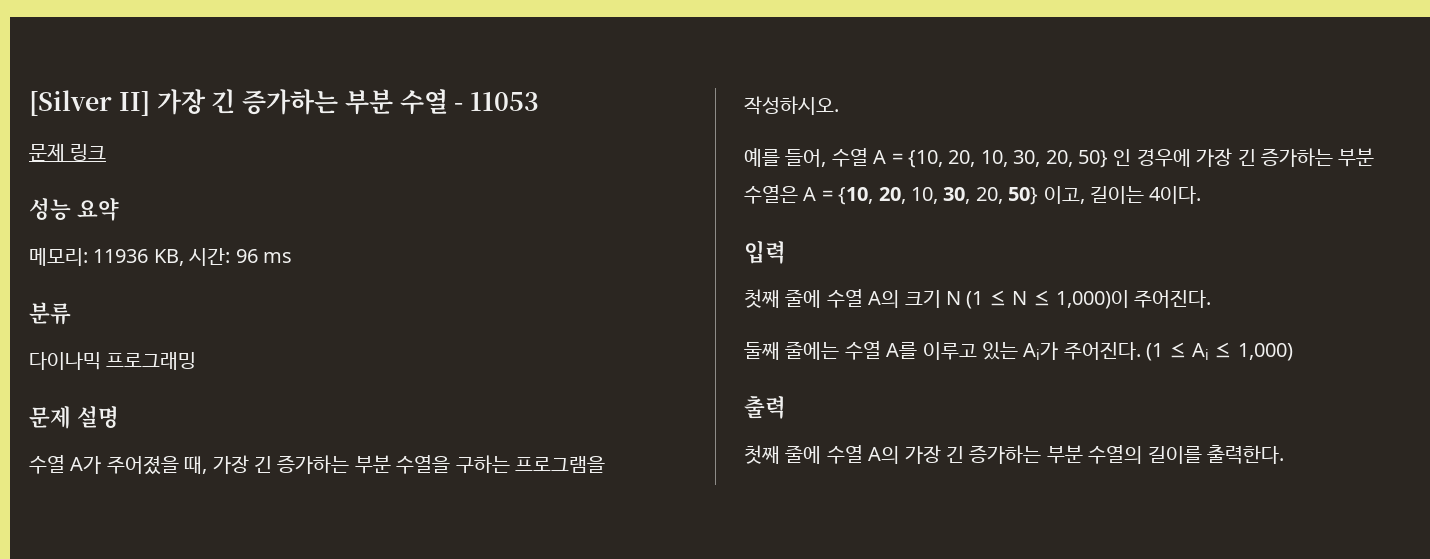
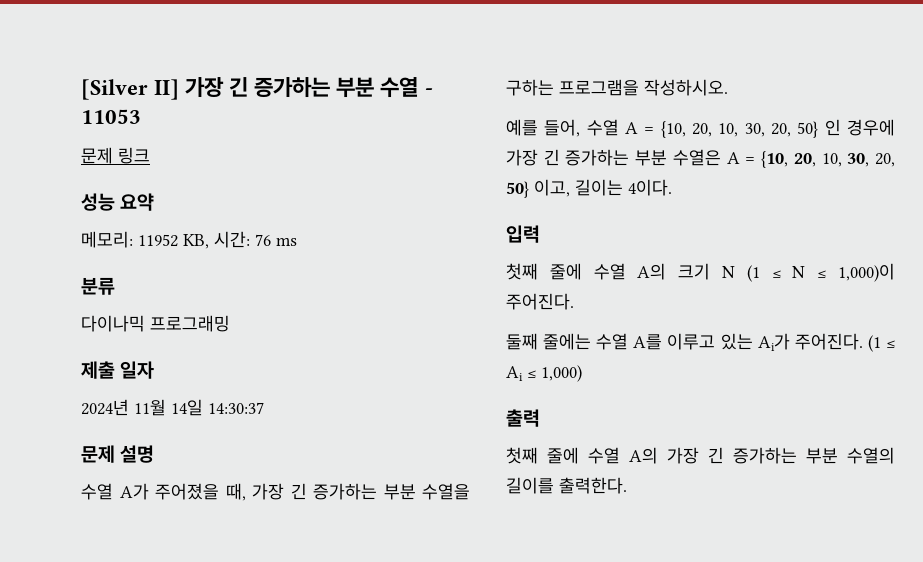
[93,249,149,263] 11936 -> [138,234,178,247] 11952
[235,249,258,263] 96 -> [255,234,271,246] 76
(197, 361) none -> [81,361,155,379] [81,399,264,416] // 제출 일자 // 2024년 11월 14일 14:30:37

